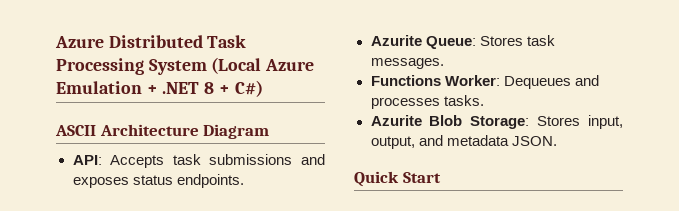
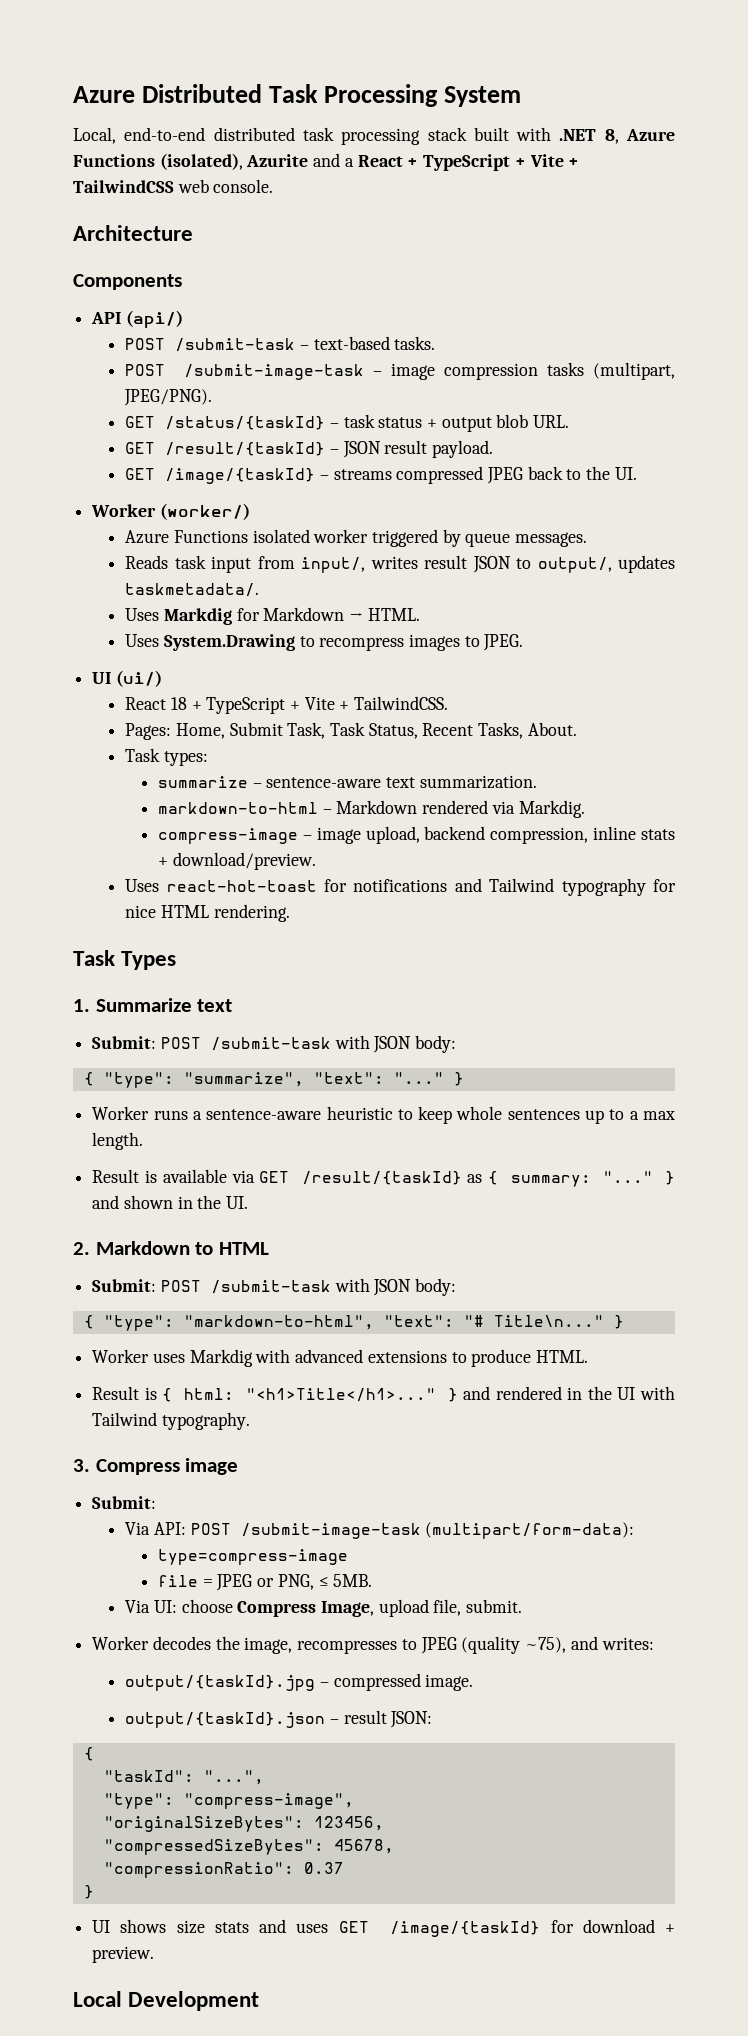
[211,57,315,74] [56,80,263,97] [55,124,270,139] [72,154,325,168] [72,174,244,188] [370,35,555,49] [370,58,444,69] [370,75,599,89] [370,95,484,109] [370,115,623,129] [370,135,557,149] [354,171,441,187] (Local Azure Emulation + .NET 8 + C#) // ASCII Architecture Diagram // API: Accepts task submissions and exposes status endpoints. // Azurite Queue: Stores task messages. // Functions Worker: Dequeues and processes tasks. // Azurite Blob Storage: Stores input, output, and metadata JSON. // Quick Start -> [73,127,675,145] [73,153,580,171] [73,179,274,193] [73,225,193,241] [73,274,182,290] [91,310,183,328] [125,336,436,352] [125,362,675,380] [124,389,213,406] [125,414,570,432] [125,440,494,458] [125,466,637,484] [91,503,250,520] [125,529,588,547] [125,555,676,573] [125,583,260,597] [125,607,420,625] [125,634,524,651] [92,670,162,687] [125,696,449,714] [125,722,577,740] [125,748,208,766] [157,775,537,789] [157,800,585,818] [157,826,675,844] [157,852,316,870] [125,878,677,896] [125,904,290,922] [73,950,177,970] [73,998,233,1012] [92,1035,457,1053] [83,1072,464,1088] [92,1106,675,1124] [92,1132,144,1150] [92,1169,675,1187] [92,1195,249,1209] [73,1241,269,1255] [92,1278,457,1296] [83,1315,624,1331] [92,1349,589,1367] [92,1386,676,1402] [92,1412,250,1430] [73,1458,239,1475] [92,1496,157,1509] [125,1522,635,1539] [157,1549,348,1565] [157,1574,373,1591] [125,1599,523,1617] [92,1636,654,1654] [125,1673,474,1691] [125,1710,433,1728] [83,1747,94,1761] [103,1770,264,1785] [103,1793,354,1809] [103,1816,384,1832] [103,1839,394,1855] [103,1862,344,1878] [83,1885,94,1899] [92,1919,676,1937] [92,1946,155,1963] [73,1991,260,2011] // Local, end-to-end distributed task processing stack built with .NET 8, Azure Functions (isolated), Azurite and a React + TypeScript + Vite + TailwindCSS web console. // Architecture // Components // API (api/) // POST /submit-task – text-based tasks. // POST /submit-image-task – image compression tasks (multipart, JPEG/PNG). // GET /status/{taskId} – task status + output blob URL. // GET /result/{taskId} – JSON result payload. // GET /image/{taskId} – streams compressed JPEG back to the UI. // Worker (worker/) // Azure Functions isolated worker triggered by queue messages. // Reads task input from input/, writes result JSON to output/, updates taskmetadata/. // Uses Markdig for Markdown → HTML. // Uses System.Drawing to recompress images to JPEG. // UI (ui/) // React 18 + TypeScript + Vite + TailwindCSS. // Pages: Home, Submit Task, Task Status, Recent Tasks, About. // Task types: // summarize – sentence-aware text summarization. // markdown-to-html – Markdown rendered via Markdig. // compress-image – image upload, backend compression, inline stats + download/preview. // Uses react-hot-toast for notifications and Tailwind typography for nice HTML rendering. // Task Types // 1. Summarize text // Submit: POST /submit-task with JSON body: // { "type": "summarize", "text": "..." } // Worker runs a sentence-aware heuristic to keep whole sentences up to a max length. // Result is available via GET /result/{taskId} as { summary: "..." } and shown in the UI. // 2. Markdown to HTML // Submit: POST /submit-task with JSON body: // { "type": "markdown-to-html", "text": "# Title\n..." } // Worker uses Markdig with advanced extensions to produce HTML. // Result is { html: "<h1>Title</h1>..." } and rendered in the UI with Tailwind typography. // 3. Compress image // Submit: // Via API: POST /submit-image-task (multipart/form-data): // type=compress-image // file = JPEG or PNG, ≤ 5MB. // Via UI: choose Compress Image, upload file, submit. // Worker decodes the image, recompresses to JPEG (quality ~75), and writes: // output/{taskId}.jpg – compressed image. // output/{taskId}.json – result JSON: // { // "taskId": "...", // "type": "compress-image", // "originalSizeBytes": 123456, // "compressedSizeBytes": 45678, // "compressionRatio": 0.37 // } // UI shows size stats and uses GET /image/{taskId} for download + preview. // Local Development

